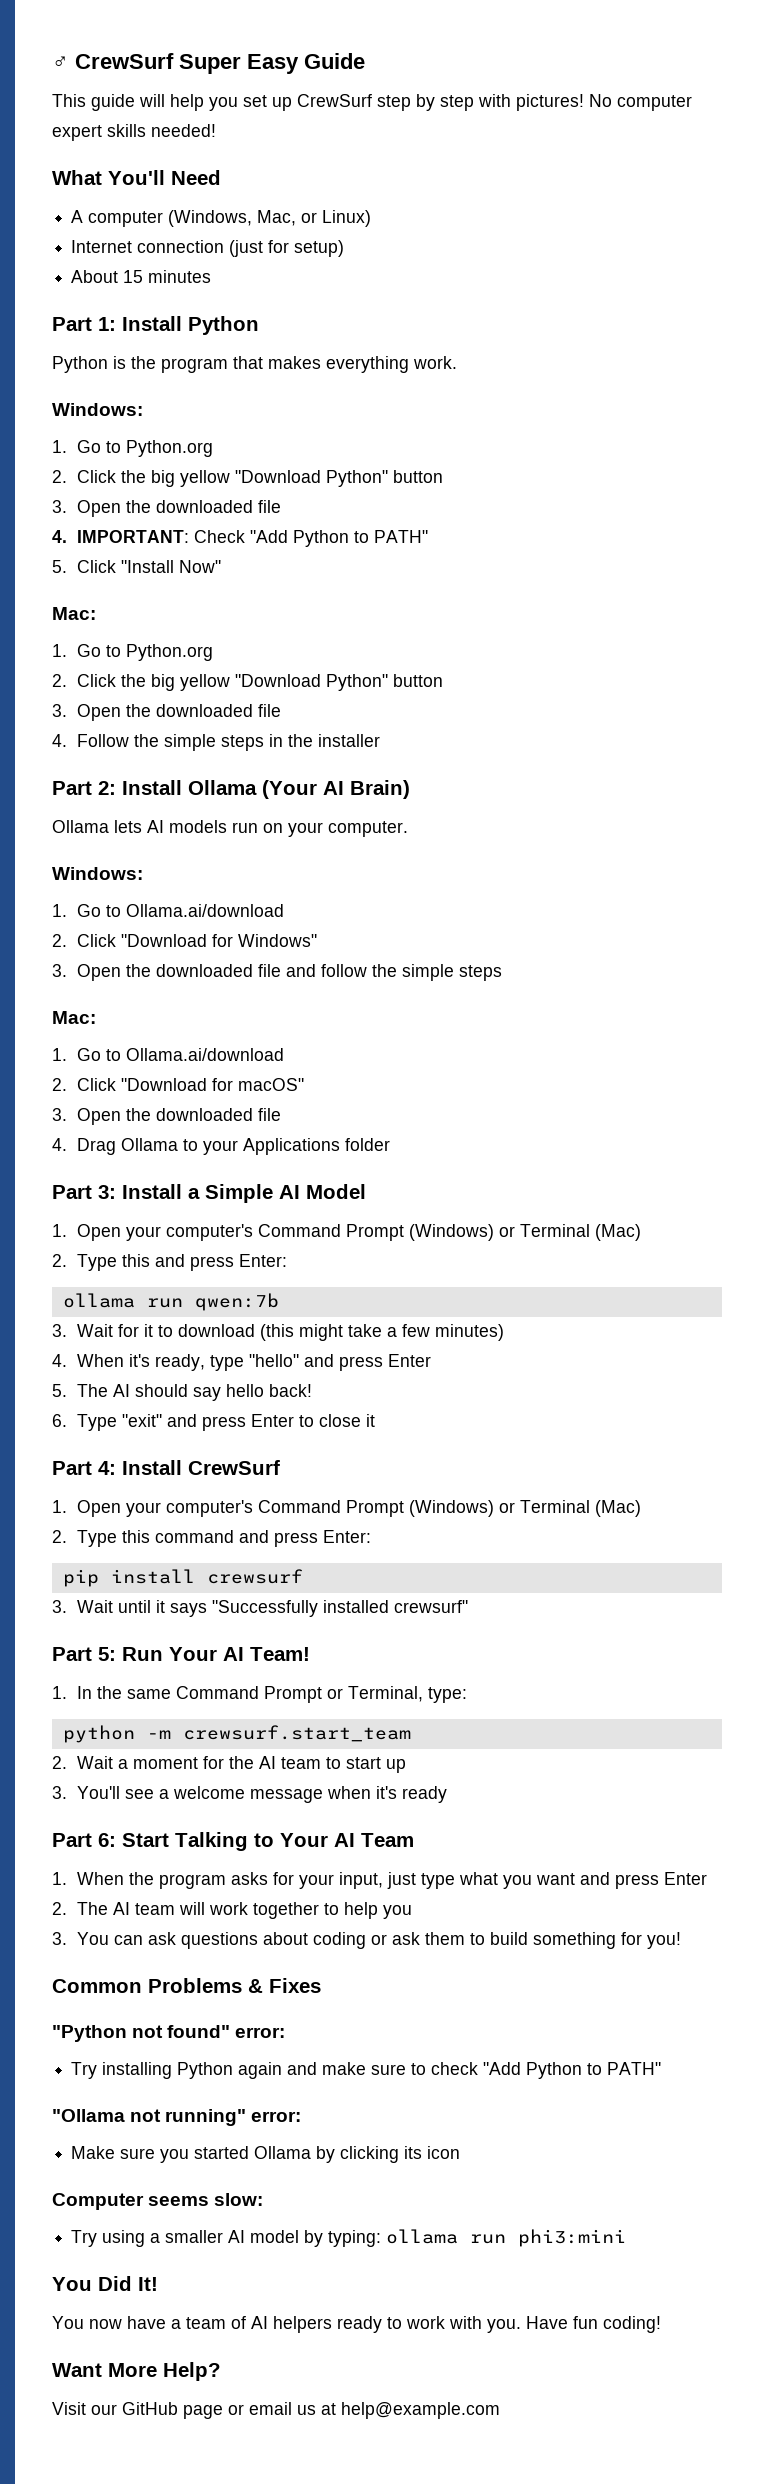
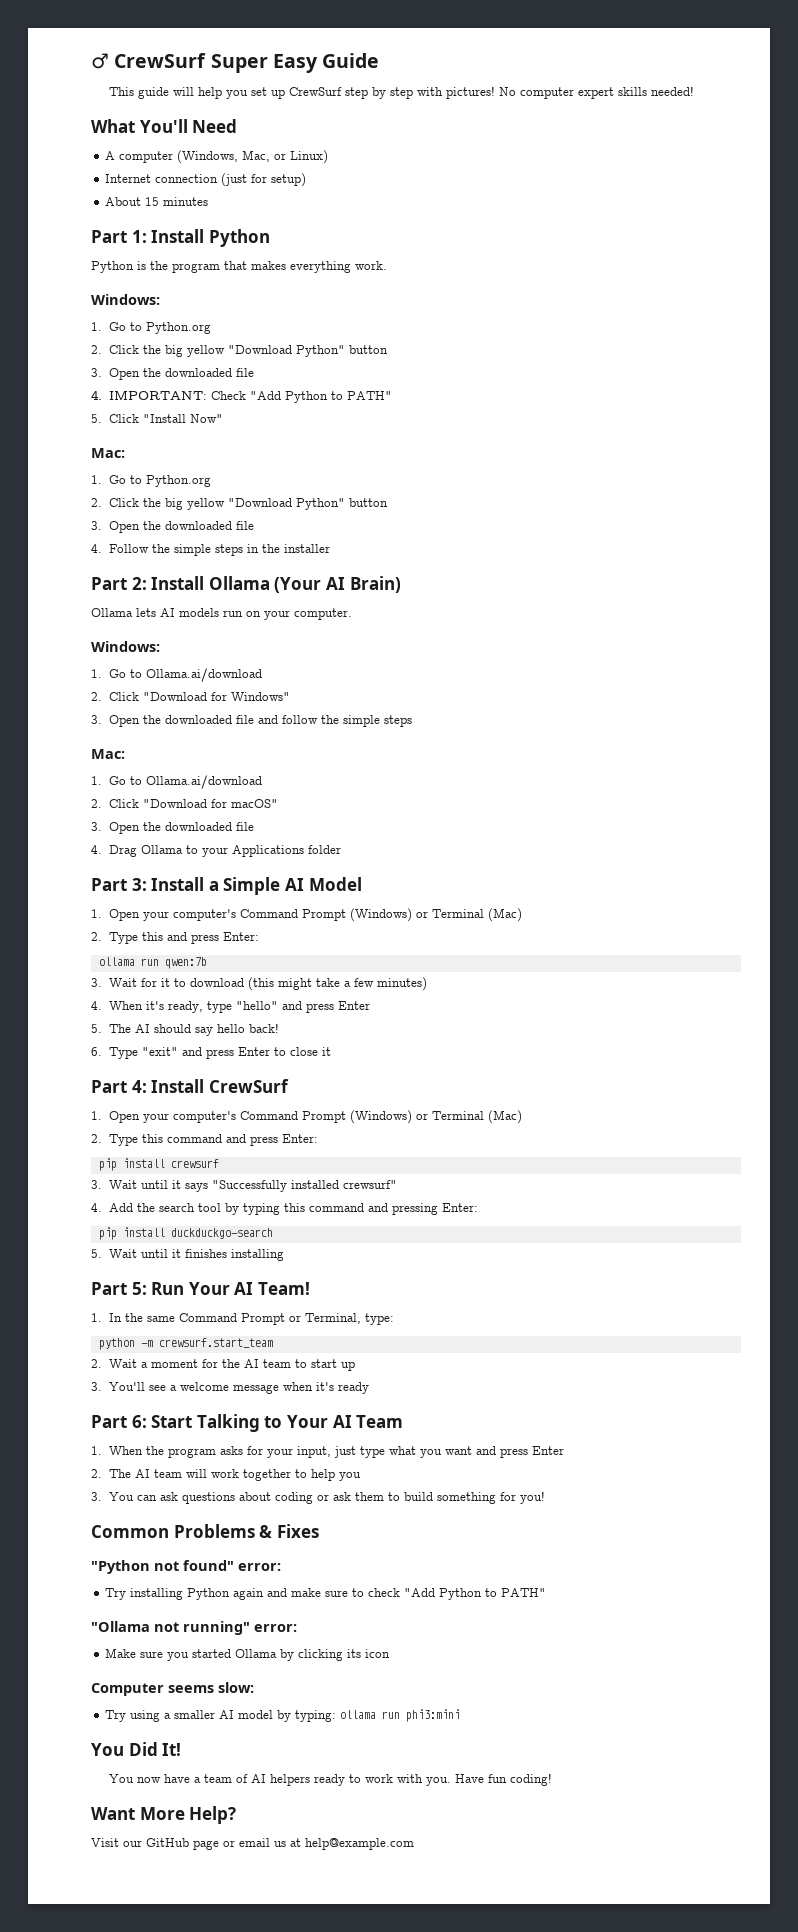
(468, 1606) none -> [91,1203,479,1215] [98,1227,273,1240] [91,1249,285,1261] // 4. Add the search tool by typing this command and pressing Enter: // pip install duckduckgo-search // 5. Wait until it finishes installing

